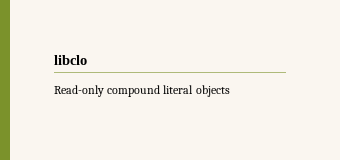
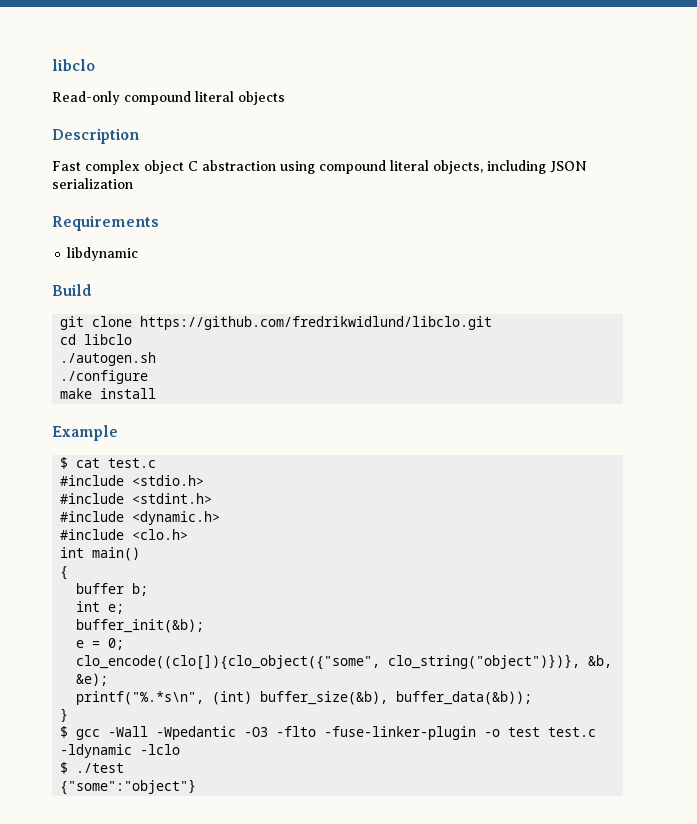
(230, 91) none -> [52,128,139,144] [52,160,587,174] [52,178,133,189] [52,215,159,231] [67,247,139,261] [52,284,91,296] [60,316,493,330] [60,334,133,345] [60,352,157,366] [60,370,149,384] [60,388,157,399] [52,425,118,441] [60,457,157,469] [60,475,205,486] [60,493,213,504] [60,511,221,525] [60,529,189,540] [60,547,141,561] [60,566,69,580] [76,583,149,596] [76,601,125,614] [76,619,205,633] [76,638,125,650] [76,654,613,670] [76,673,109,686] [76,691,533,705] [60,708,69,722] [60,726,597,740] [60,744,181,758] [60,762,125,774] [60,779,197,795] // Description // Fast complex object C abstraction using compound literal objects, including JSON serialization // Requirements // libdynamic // Build // git clone https://github.com/fredrikwidlund/libclo.git // cd libclo // ./autogen.sh // ./configure // make install // Example // $ cat test.c // #include <stdio.h> // #include <stdint.h> // #include <dynamic.h> // #include <clo.h> // int main() // { // buffer b; // int e; // buffer_init(&b); // e = 0; // clo_encode((clo[]){clo_object({"some", clo_string("object")})}, &b, &e); // printf("%.*s\n", (int) buffer_size(&b), buffer_data(&b)); // } // $ gcc -Wall -Wpedantic -O3 -flto -fuse-linker-plugin -o test test.c -ldynamic -lclo // $ ./test // {"some":"object"}

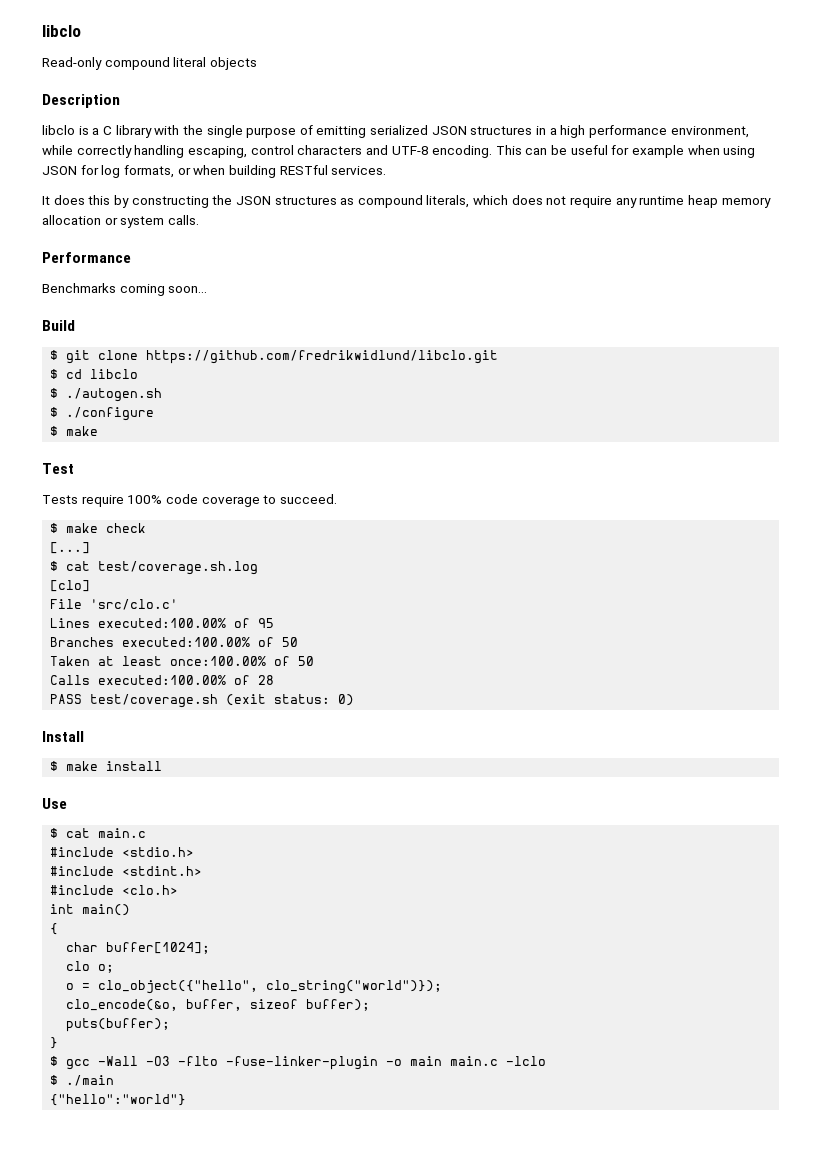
[52,160,587,174] [52,178,133,189] [52,215,159,231] [67,247,139,261] Fast complex object C abstraction using compound literal objects, including JSON serialization // Requirements // libdynamic -> [42,125,749,138] [42,145,756,158] [42,165,387,178] [42,195,771,208] [42,215,199,228] [42,252,131,263] [42,283,208,296] libclo is a C library with the single purpose of emitting serialized JSON structures in a high performance environment, while correctly handling escaping, control characters and UTF-8 encoding. This can be useful for example when using JSON for log formats, or when building RESTful services. // It does this by constructing the JSON structures as compound literals, which does not require any runtime heap memory allocation or system calls. // Performance // Benchmarks coming soon...
(91, 290) none -> [50,350,59,360] $
(493, 323) none -> [50,369,59,379] $
(133, 339) none -> [50,388,59,398] $
(157, 359) none -> [50,407,59,417] $
(149, 377) none -> [50,426,99,436] [42,463,74,474] [42,494,337,507] [50,523,147,533] [50,542,91,554] [50,561,259,575] [50,580,91,592] [50,599,179,610] [50,618,275,628] [50,637,299,647] [50,656,315,666] [50,675,275,685] [50,694,355,708] [42,731,84,742] [50,761,59,771] $ make // Test // Tests require 100% code coverage to succeed. // $ make check // [...] // $ cat test/coverage.sh.log // [clo] // File 'src/clo.c' // Lines executed:100.00% of 95 // Branches executed:100.00% of 50 // Taken at least once:100.00% of 50 // Calls executed:100.00% of 28 // PASS test/coverage.sh (exit status: 0) // Install // $
[52,425,118,441] [60,457,157,469] Example // $ cat test.c -> [42,798,67,809] [50,828,147,838] Use // $ cat main.c
[60,511,221,525] // #include <dynamic.h> -> (203, 871) none
[76,583,149,596] [76,601,125,614] [76,619,205,633] [76,638,125,650] [76,654,613,670] [76,673,109,686] [76,691,533,705] buffer b; // int e; // buffer_init(&b); // e = 0; // clo_encode((clo[]){clo_object({"some", clo_string("object")})}, &b, &e); // printf("%.*s\n", (int) buffer_size(&b), buffer_data(&b)); -> [66,942,211,954] [66,961,115,973] [66,980,443,994] [66,999,371,1011] [66,1018,171,1032] char buffer[1024]; // clo o; // o = clo_object({"hello", clo_string("world")}); // clo_encode(&o, buffer, sizeof buffer); // puts(buffer);
[156,726,237,740] -Wpedantic -> (139, 1061) none
[508,727,597,737] [60,744,133,758] test test.c -ldynamic -> [410,1056,499,1066] main main.c
[76,763,125,773] [60,779,197,795] ./test // {"some":"object"} -> [66,1075,115,1086] [50,1094,187,1106] ./main // {"hello":"world"}

